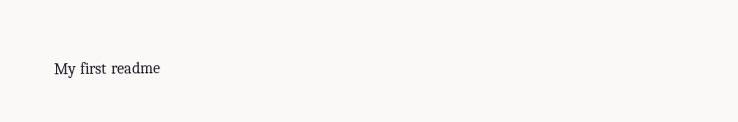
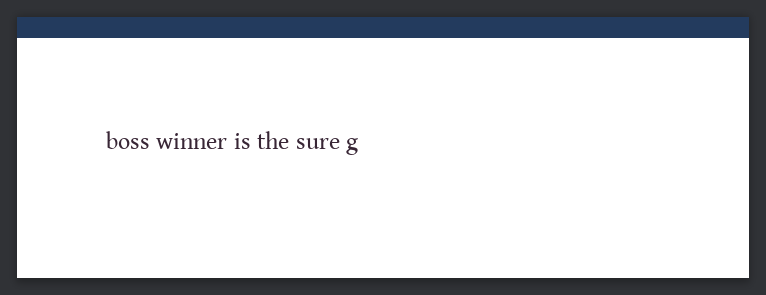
[54,61,161,79] My first readme -> [106,131,359,155] boss winner is the sure g

